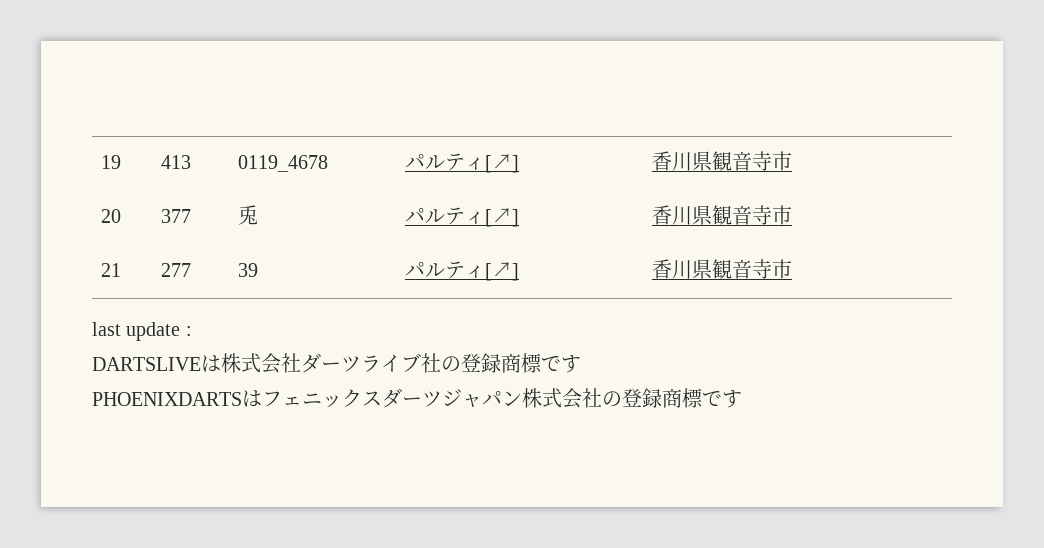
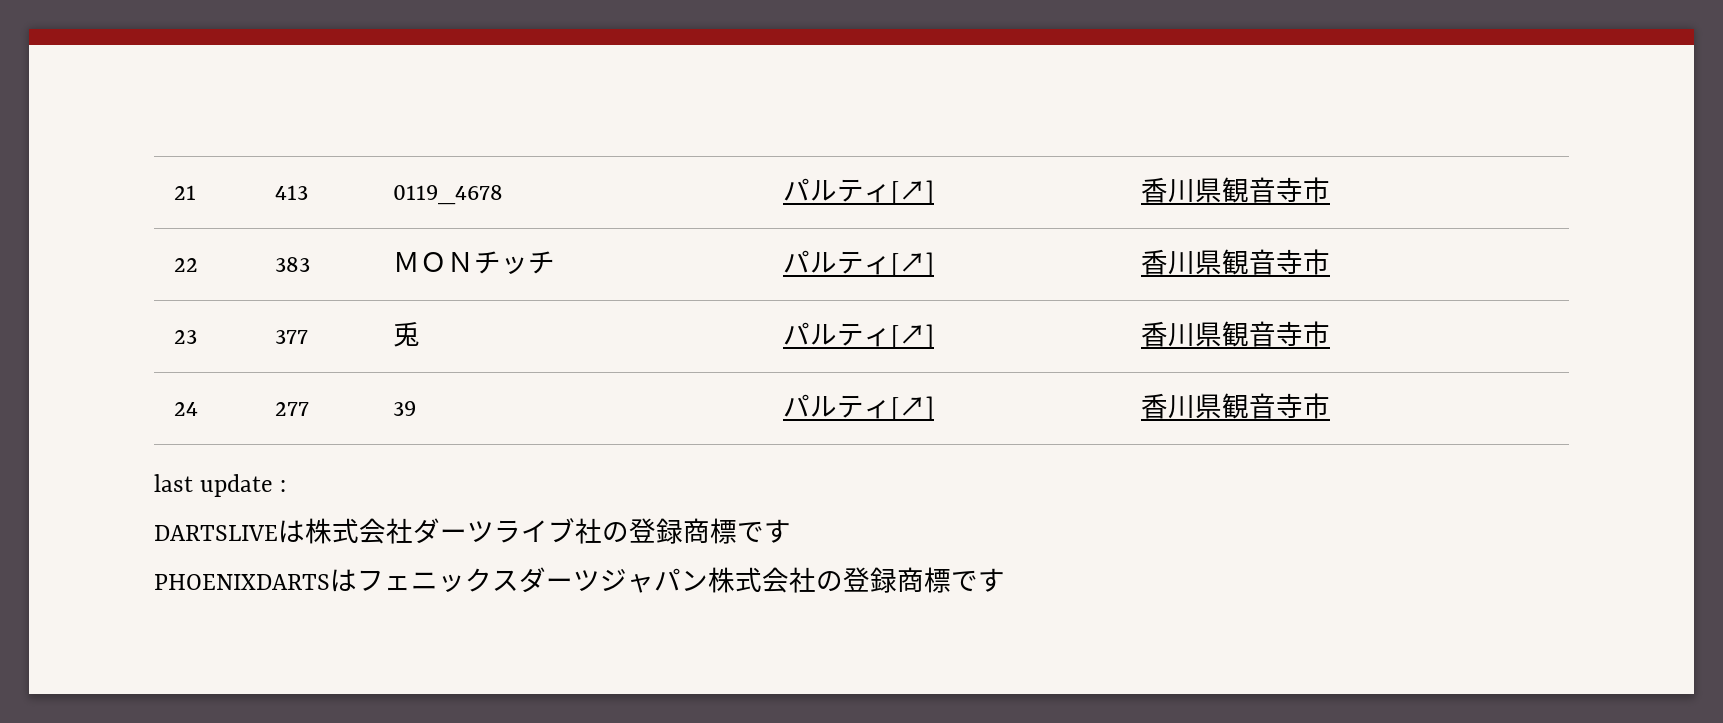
[101,155,122,169] 19 -> [173,185,196,200] 21
[101,209,122,223] 20 -> [173,258,198,272] [274,257,310,272] [392,251,555,274] [782,250,934,277] [1140,249,1330,275] [173,330,197,344] 22 | 383 | ＭＯＮチッチ | パルティ[↗] | 香川県観音寺市 // 23
[101,263,122,277] 21 -> [173,402,198,416] 24

